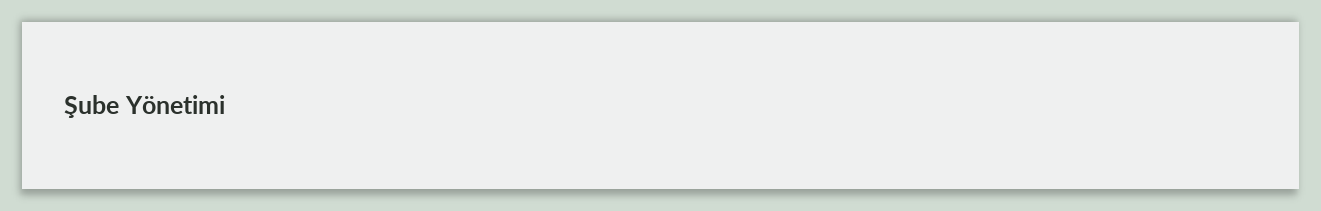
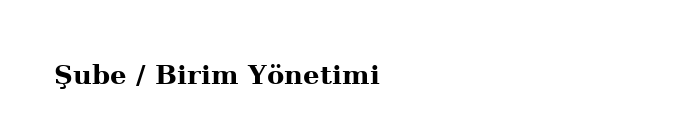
(119, 106) none -> [136,65,239,86] / Birim

